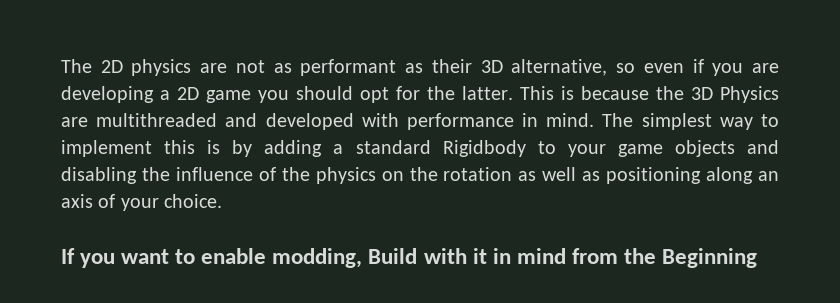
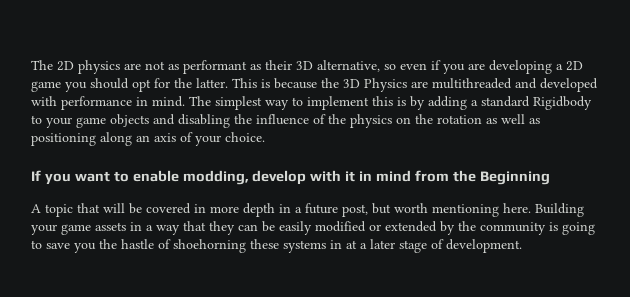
[368,248,418,264] Build -> [252,170,307,185] develop
(757, 258) none -> [31,203,584,217] [31,221,595,235] [31,239,522,253] // A topic that will be covered in more depth in a future post, but worth mentioning here. Building your game assets in a way that they can be easily modified or extended by the community is going to save you the hastle of shoehorning these systems in at a later stage of development.

